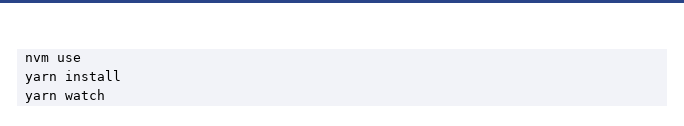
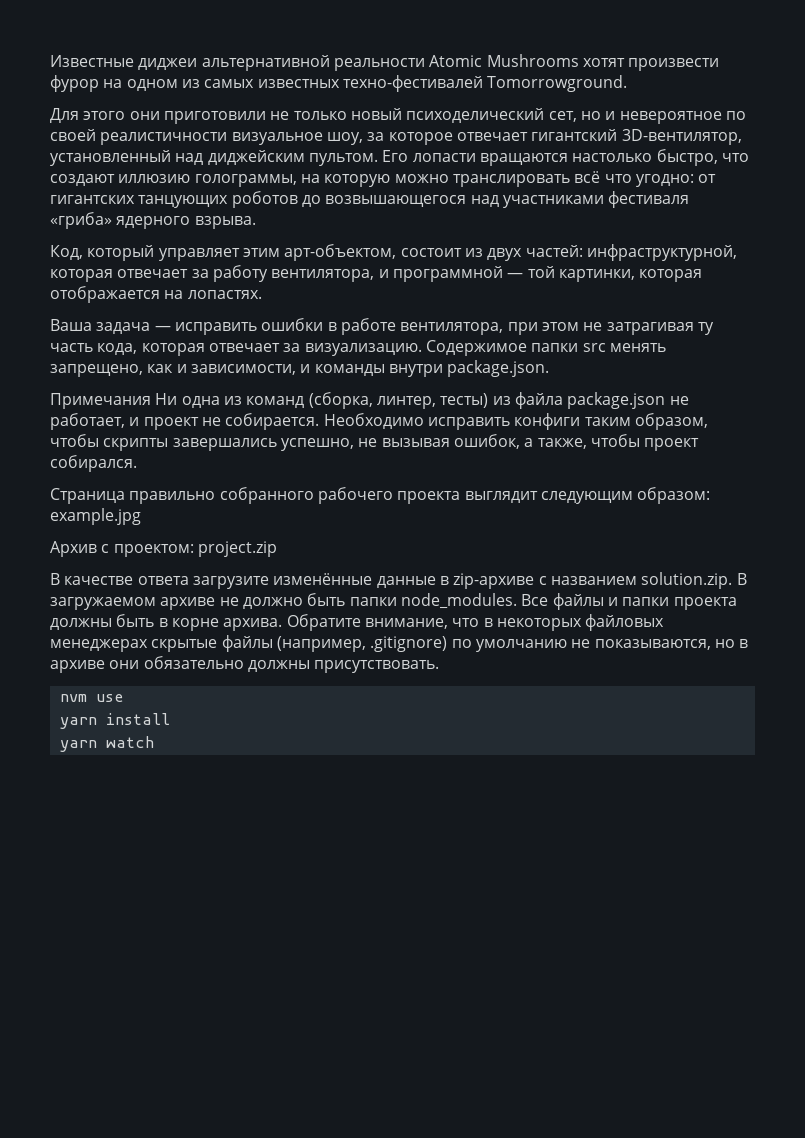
(24, 58) none -> [50,54,720,71] [50,75,628,92] [50,108,746,124] [50,129,742,145] [50,149,749,166] [50,171,717,187] [50,191,690,208] [50,212,256,229] [50,244,737,261] [50,265,703,282] [50,286,262,303] [50,318,714,335] [50,340,666,356] [50,360,550,377] [50,392,689,409] [50,413,708,430] [50,434,700,451] [50,455,137,472] [50,487,711,504] [50,508,141,525] [50,541,277,557] [50,572,747,589] [50,593,737,610] [50,614,665,631] [50,635,749,652] [50,656,440,673] Известные диджеи альтернативной реальности Atomic Mushrooms хотят произвести фурор на одном из самых известных техно-фестивалей Tomorrowground. // Для этого они приготовили не только новый психоделический сет, но и невероятное по своей реалистичности визуальное шоу, за которое отвечает гигантский 3D-вентилятор, установленный над диджейским пультом. Его лопасти вращаются настолько быстро, что создают иллюзию голограммы, на которую можно транслировать всё что угодно: от гигантских танцующих роботов до возвышающегося над участниками фестиваля «гриба» ядерного взрыва. // Код, который управляет этим арт-объектом, состоит из двух частей: инфраструктурной, которая отвечает за работу вентилятора, и программной — той картинки, которая отображается на лопастях. // Ваша задача — исправить ошибки в работе вентилятора, при этом не затрагивая ту часть кода, которая отвечает за визуализацию. Содержимое папки src менять запрещено, как и зависимости, и команды внутри package.json. // Примечания Ни одна из команд (сборка, линтер, тесты) из файла package.json не работает, и проект не собирается. Необходимо исправить конфиги таким образом, чтобы скрипты завершались успешно, не вызывая ошибок, а также, чтобы проект собирался. // Страница правильно собранного рабочего проекта выглядит следующим образом: example.jpg // Архив с проектом: project.zip // В качестве ответа загрузите изменённые данные в zip-архиве с названием solution.zip. В загружаемом архиве не должно быть папки node_modules. Все файлы и папки проекта должны быть в корне архива. Обратите внимание, что в некоторых файловых менеджерах скрытые файлы (например, .gitignore) по умолчанию не показываются, но в архиве они обязательно должны присутствовать. //

